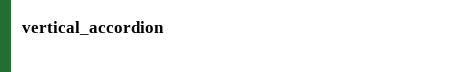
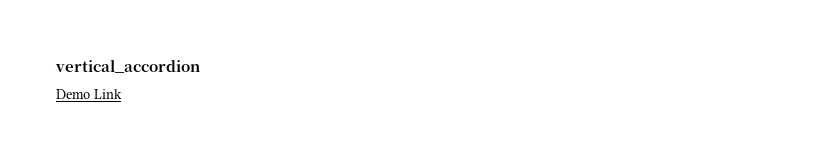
(164, 28) none -> [56,89,122,99] // Demo Link

